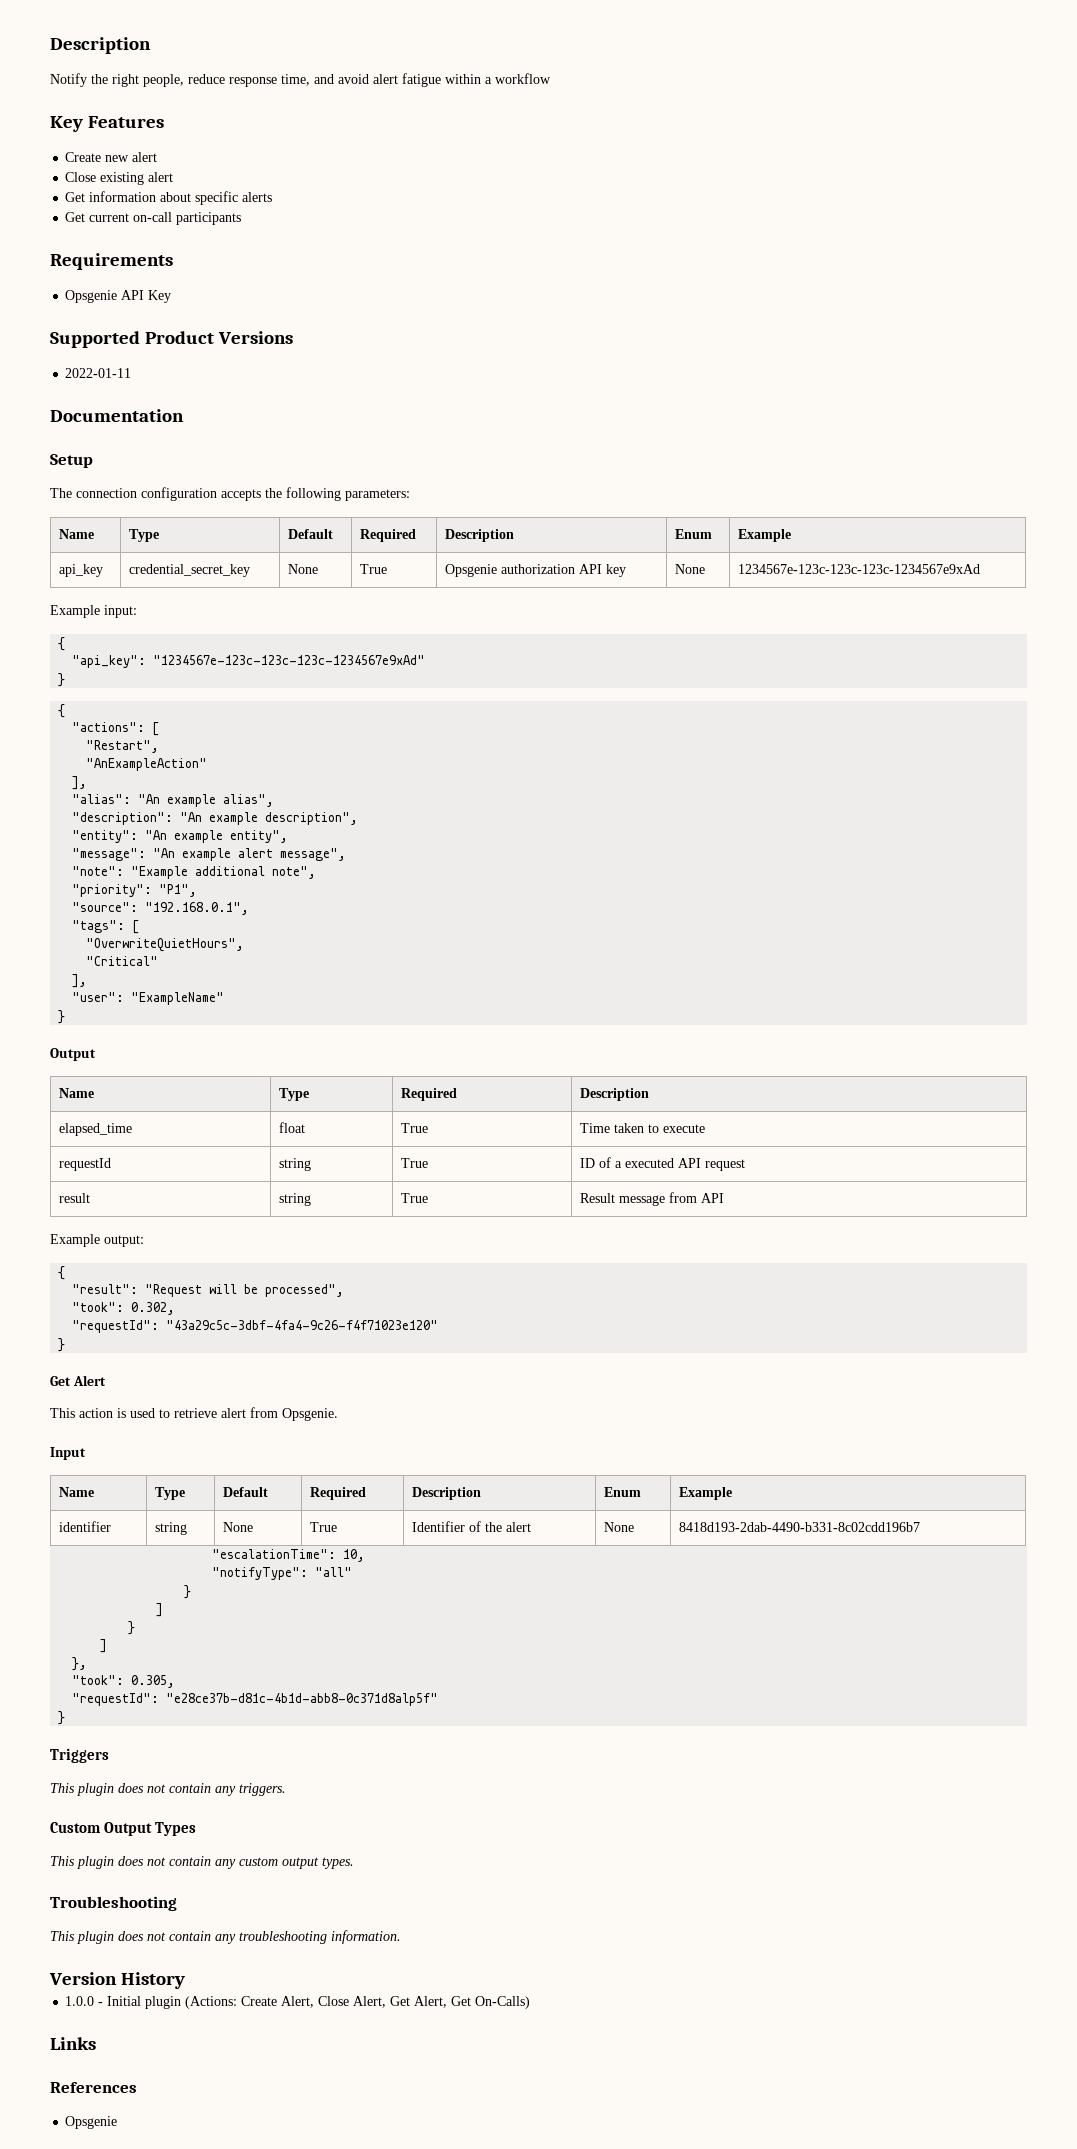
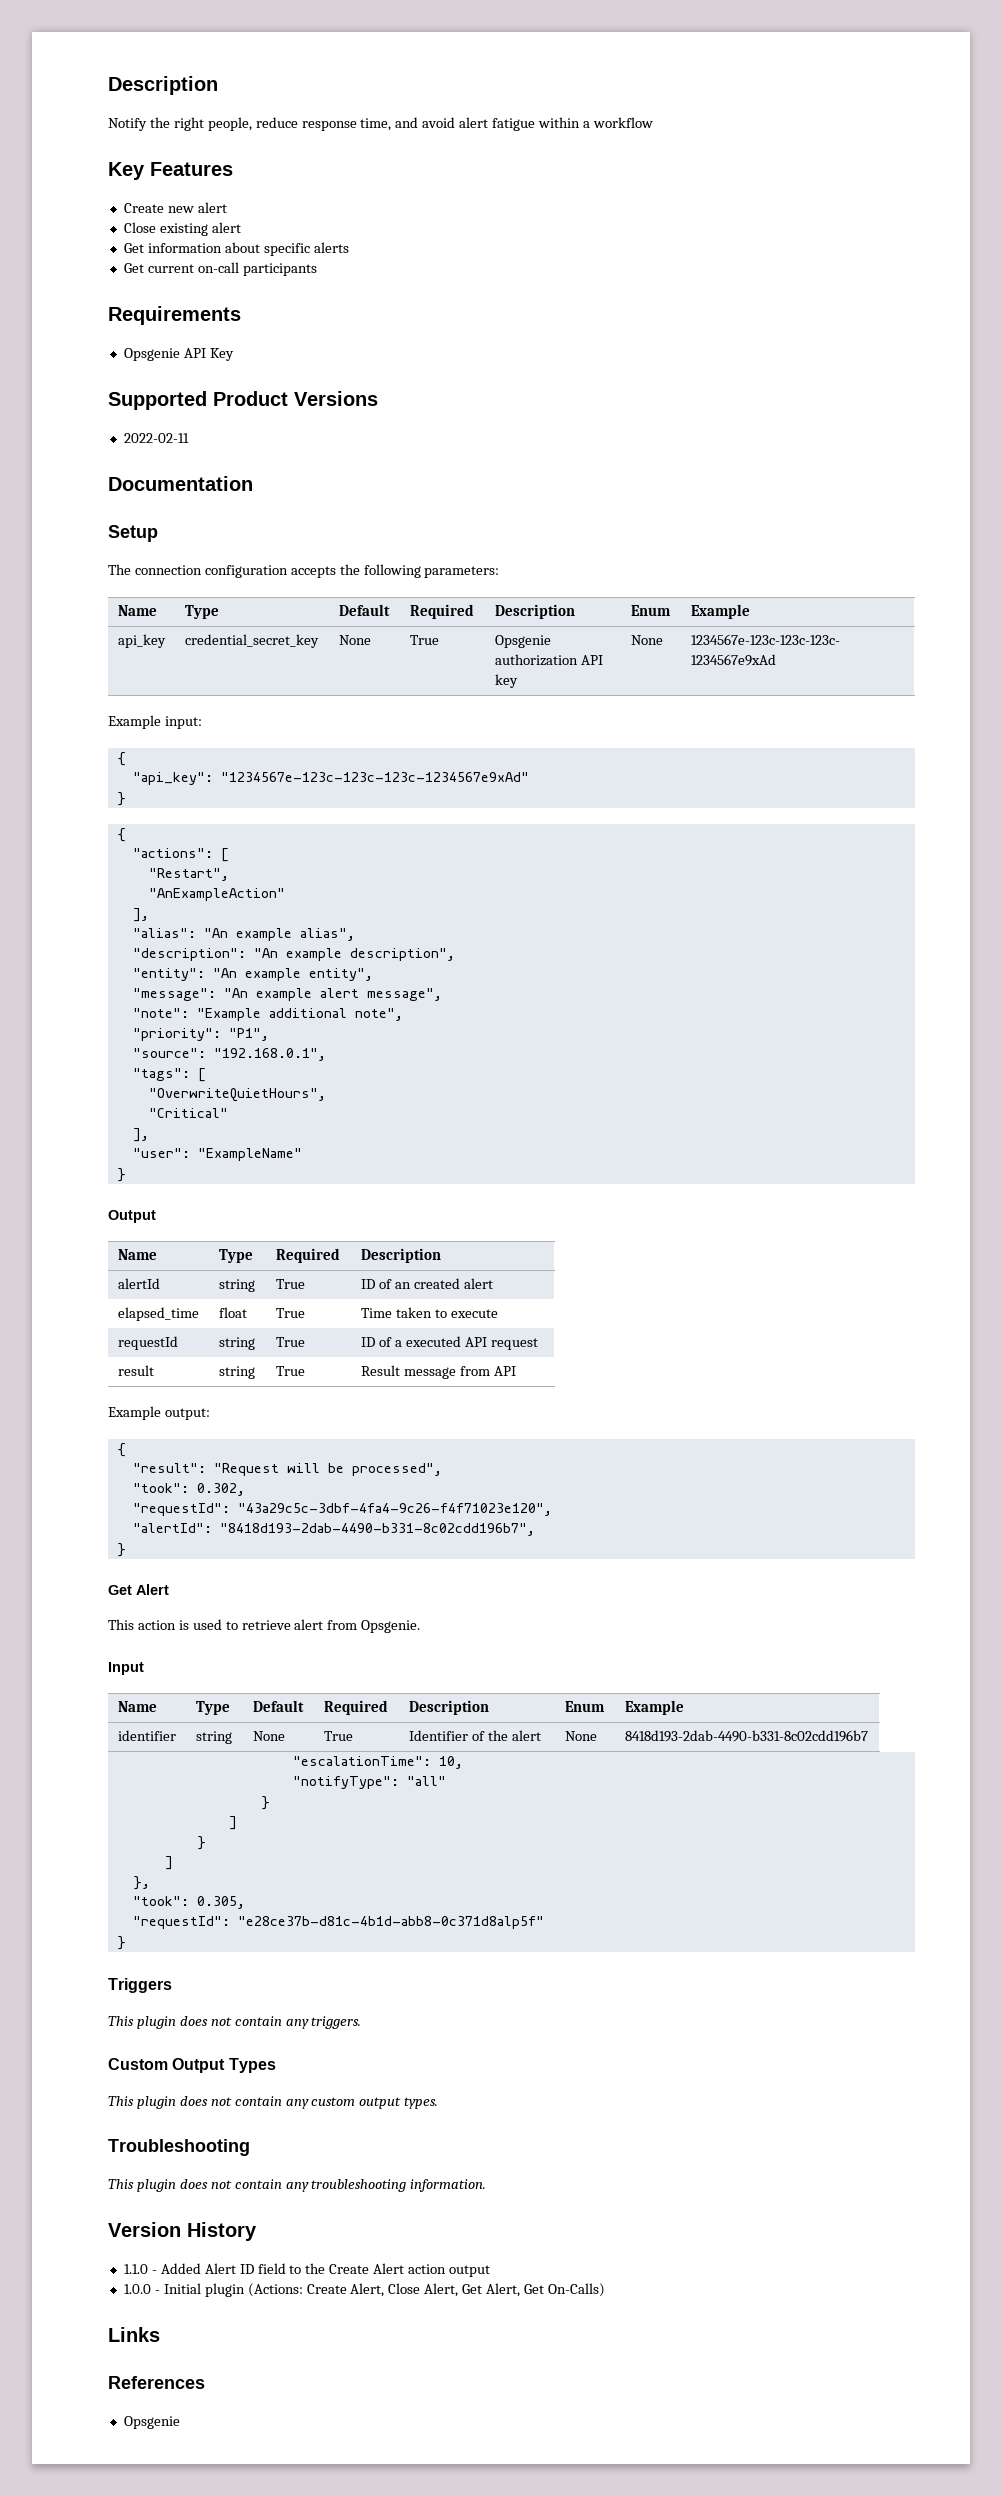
[65,368,132,378] 2022-01-11 -> [123,433,189,443] 2022-02-11
(649, 1094) none -> [117,1278,160,1289] [218,1279,255,1292] [275,1279,305,1289] [360,1278,493,1289] // alertId | string | True | ID of an created alert
[166,1320,439,1330] "43a29c5c-3dbf-4fa4-9c26-f4f71023e120" -> [237,1503,552,1516] [132,1523,535,1536] "43a29c5c-3dbf-4fa4-9c26-f4f71023e120", // "alertId": "8418d193-2dab-4490-b331-8c02cdd196b7",
(186, 1980) none -> [123,2263,491,2277] // 1.1.0 - Added Alert ID field to the Create Alert action output

